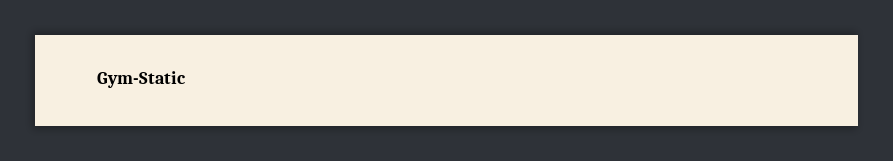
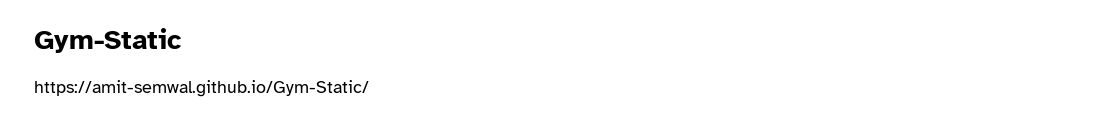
(186, 79) none -> [34,80,369,97] // https://amit-semwal.github.io/Gym-Static/

